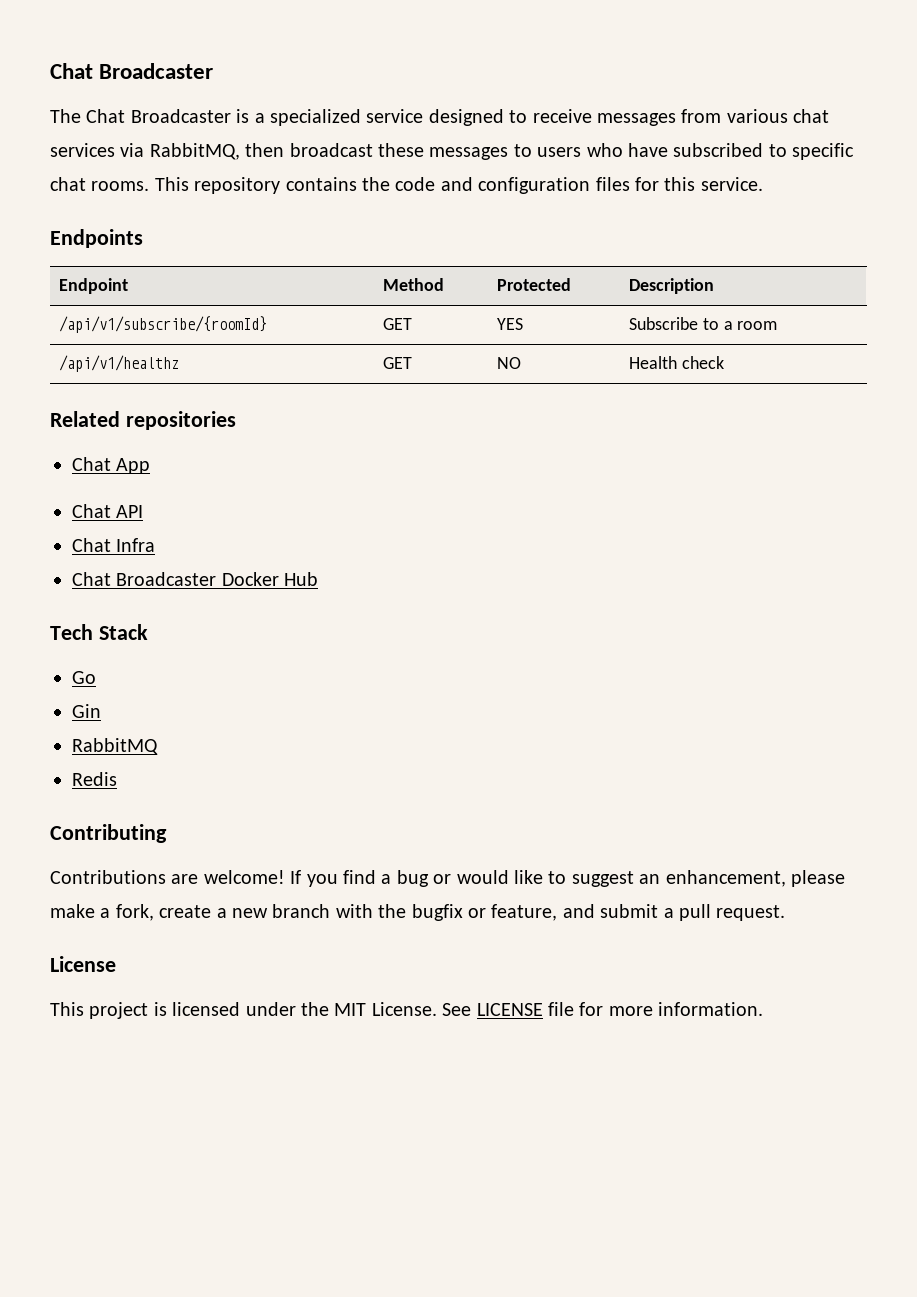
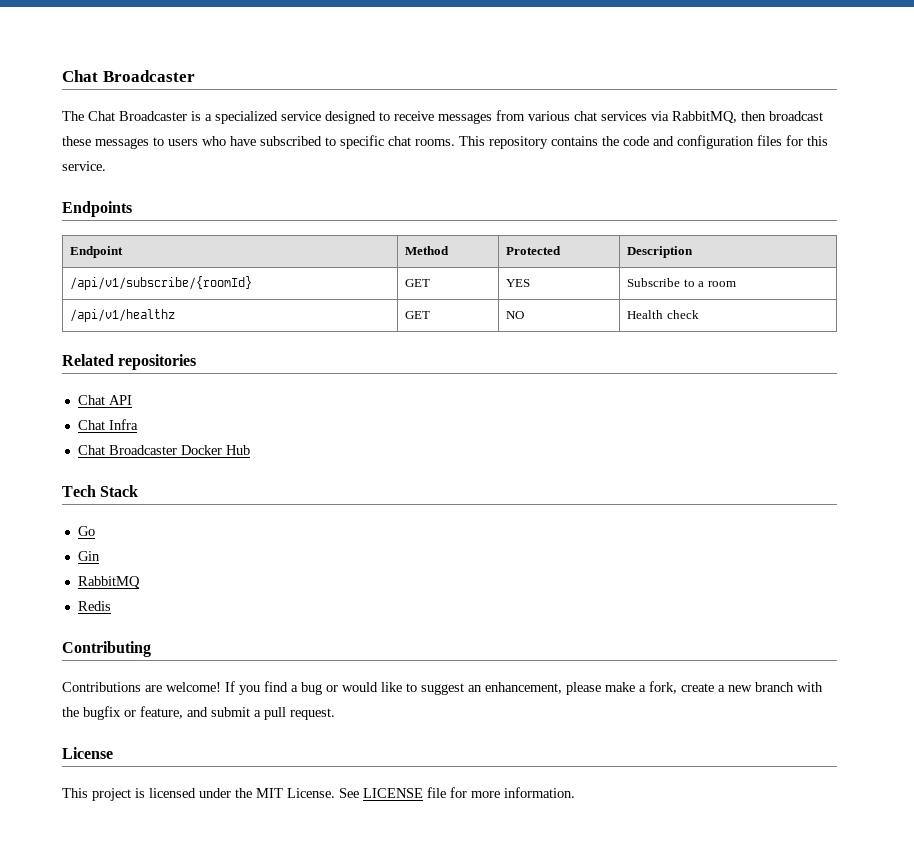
[72,457,151,474] // Chat App -> (197, 362) none

